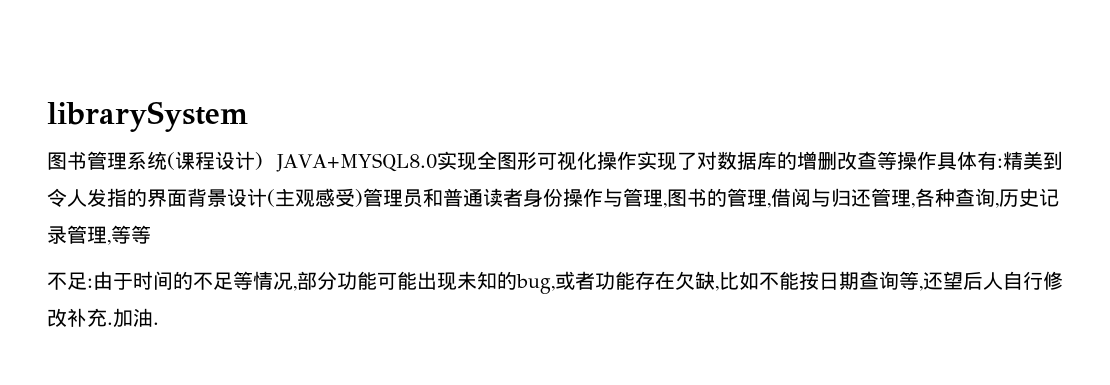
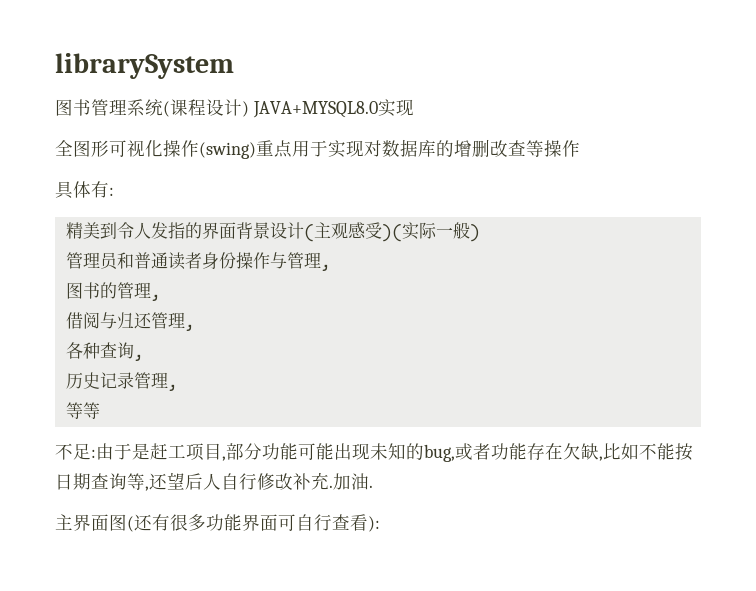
(477, 161) none -> (414, 107) //
[637,151,697,171] 实现了 -> [199,140,364,159] (swing)重点用于实现
(937, 160) none -> (580, 148) //
(1003, 163) none -> (114, 191) //
[355,189,363,207] ) -> [381,222,480,242] )(实际一般) //
(667, 205) none -> (331, 267) //
(771, 205) none -> (161, 297) //
(915, 205) none -> (195, 327) //
(999, 205) none -> (144, 357) //
(111, 242) none -> (178, 387) //
[133,271,293,290] 时间的不足等情况 -> [132,443,222,461] 是赶工项目
(159, 323) none -> [55,514,380,532] // 主界面图(还有很多功能界面可自行查看):

